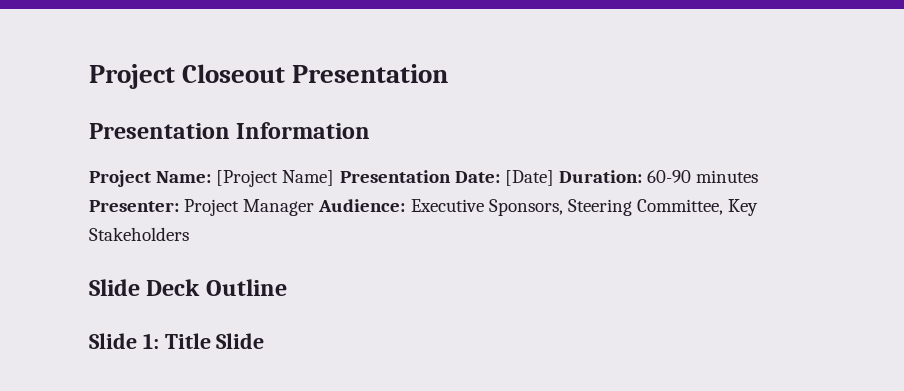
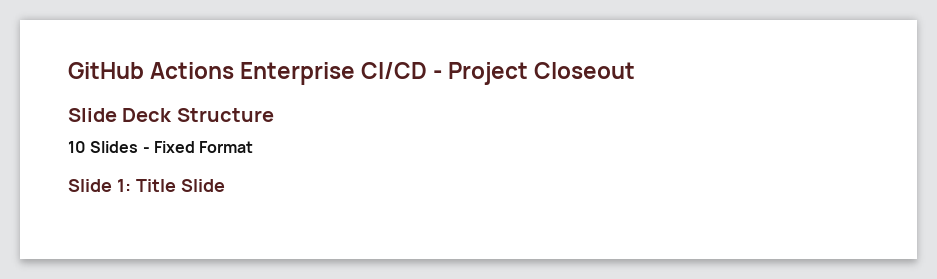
[89,64,449,89] [89,122,371,139] [89,170,759,187] [89,199,759,216] [89,227,189,241] [89,279,287,296] Project Closeout Presentation // Presentation Information // Project Name: [Project Name] Presentation Date: [Date] Duration: 60-90 minutes Presenter: Project Manager Audience: Executive Sponsors, Steering Committee, Key Stakeholders // Slide Deck Outline -> [68,62,636,85] [68,108,274,122] [68,141,254,153] GitHub Actions Enterprise CI/CD - Project Closeout // Slide Deck Structure // 10 Slides - Fixed Format

